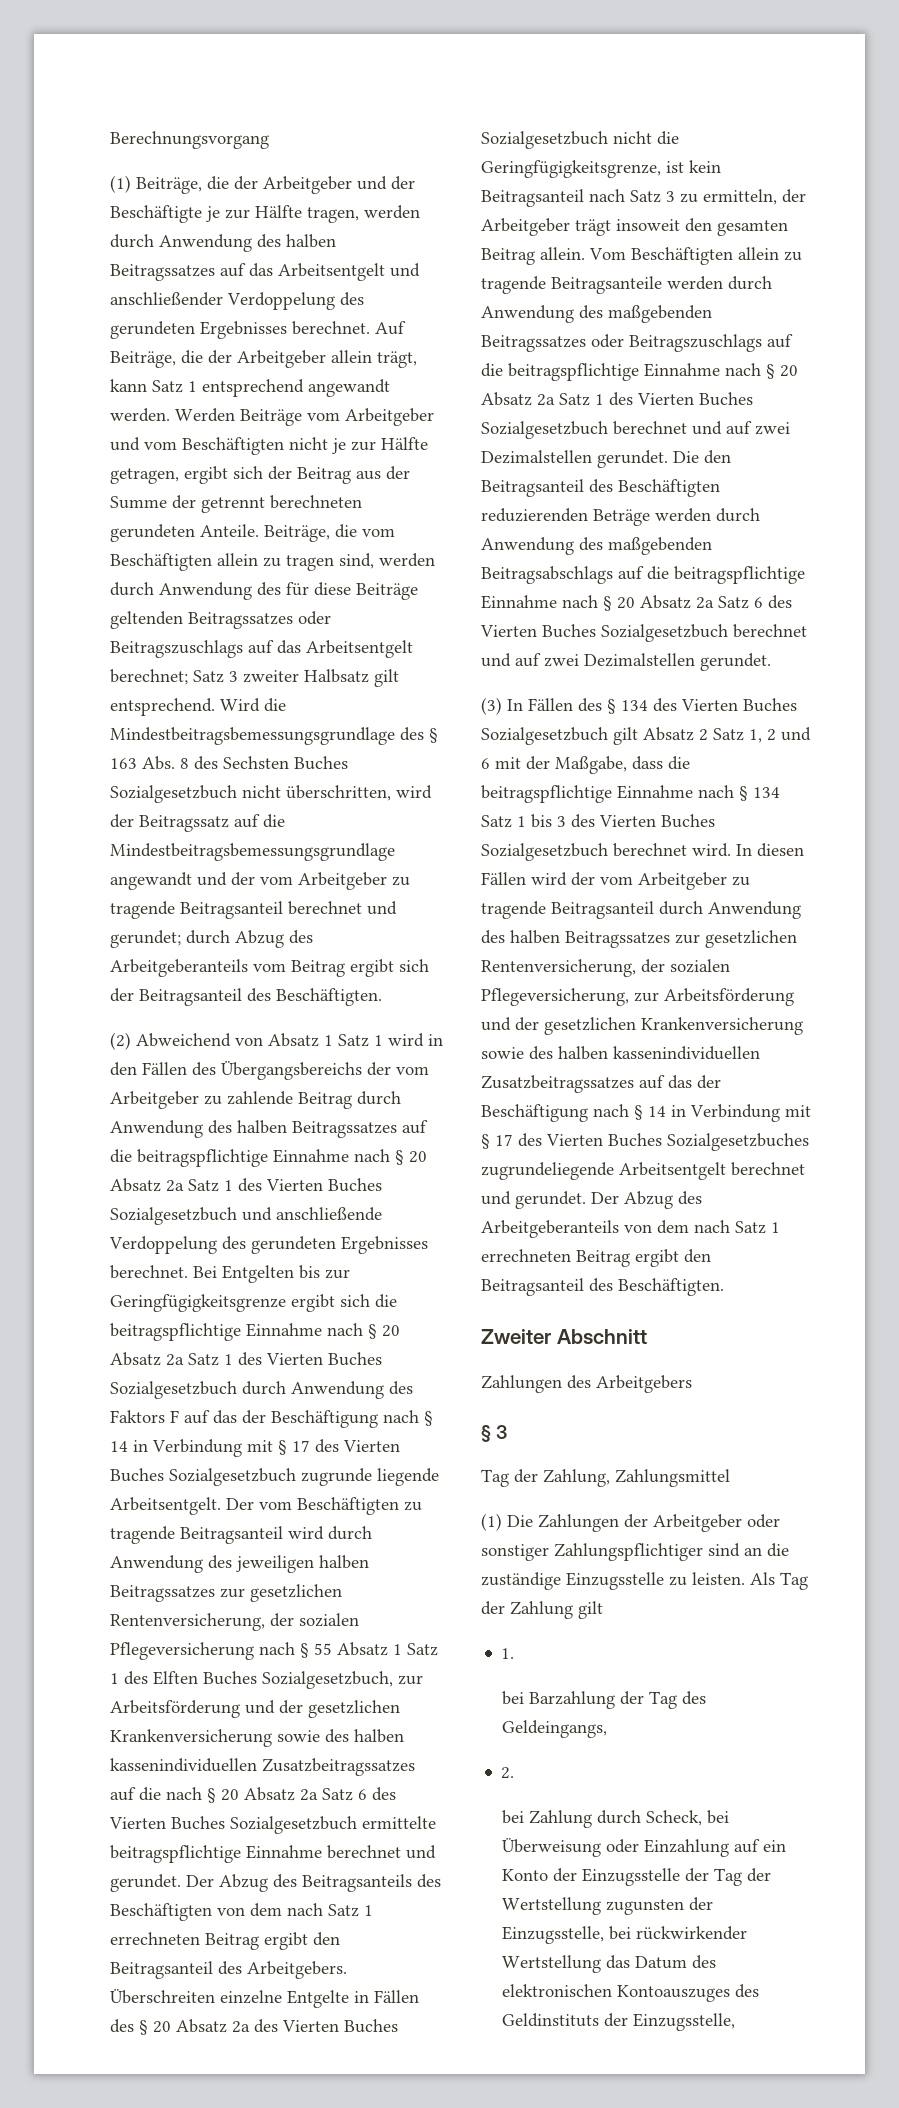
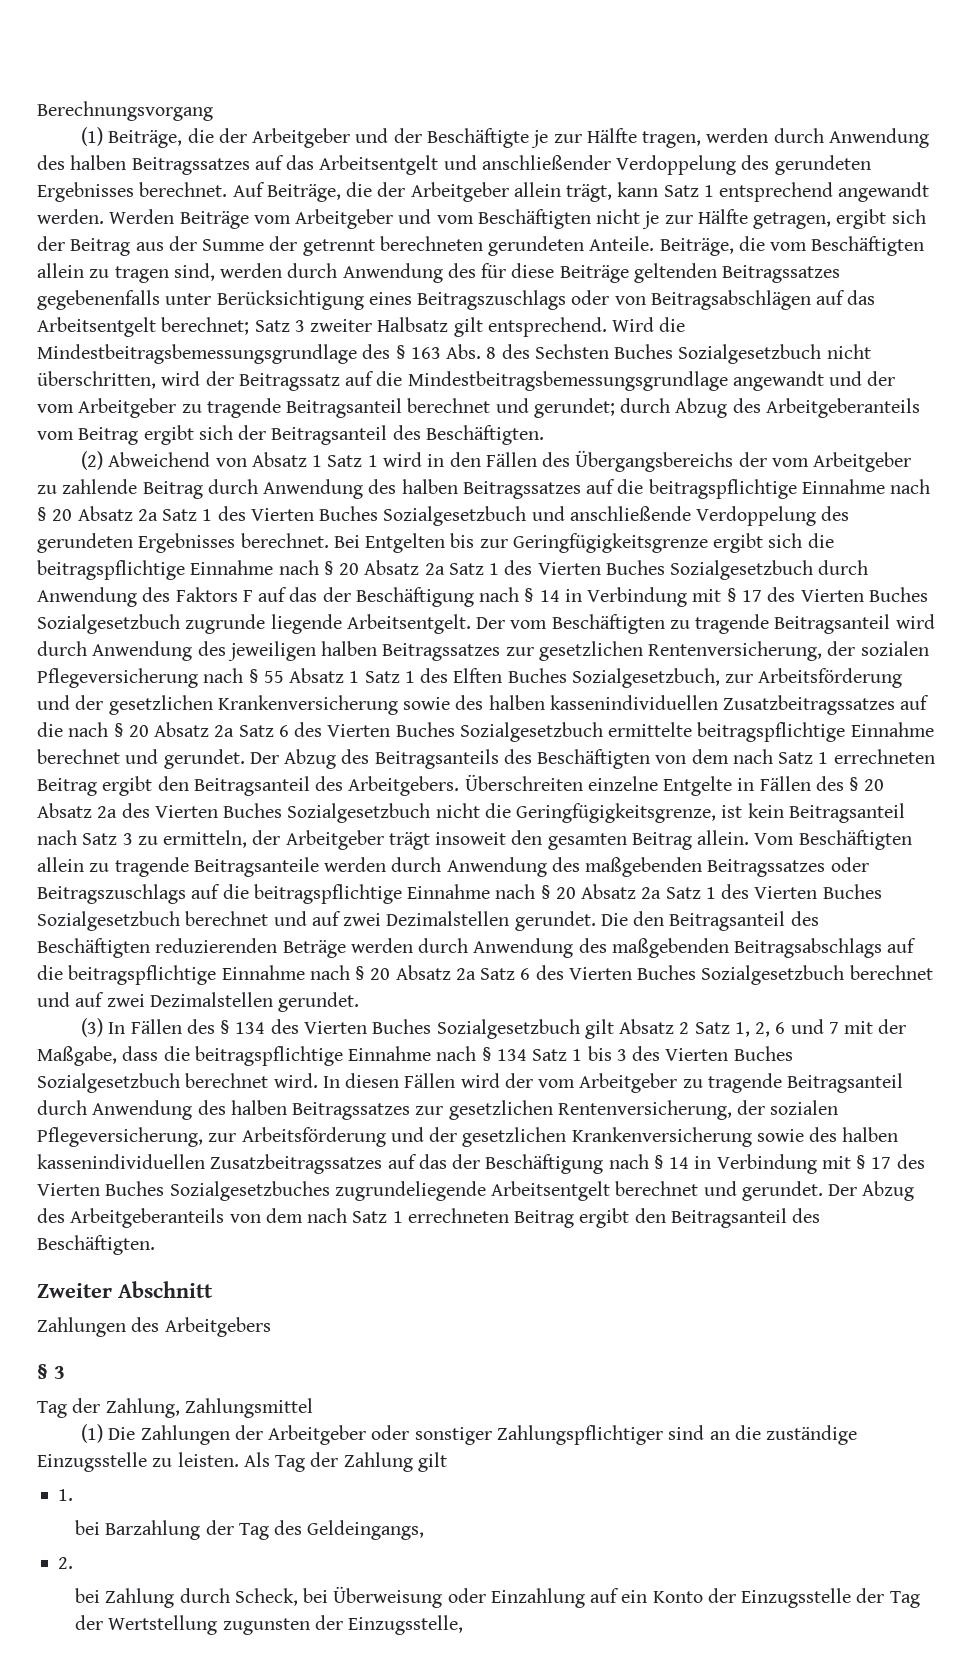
[298,611,331,625] [110,640,243,658] oder Beitragszuschlags -> [37,290,811,310] gegebenenfalls unter Berücksichtigung eines Beitragszuschlags oder von Beitragsabschlägen
[767,727,811,741] [481,758,490,769] 2 und 6 -> [755,1019,839,1037] 2, 6 und 7
[608,1926,747,1940] [501,1955,716,1973] [501,1984,759,2002] [501,2013,735,2031] bei rückwirkender Wertstellung das Datum des elektronischen Kontoauszuges des Geldinstituts der Einzugsstelle, -> (464, 1625) none

